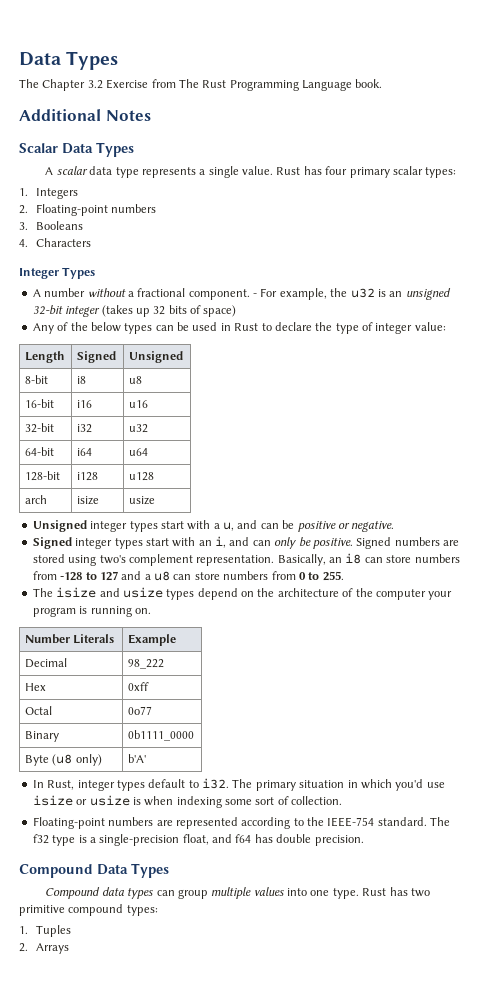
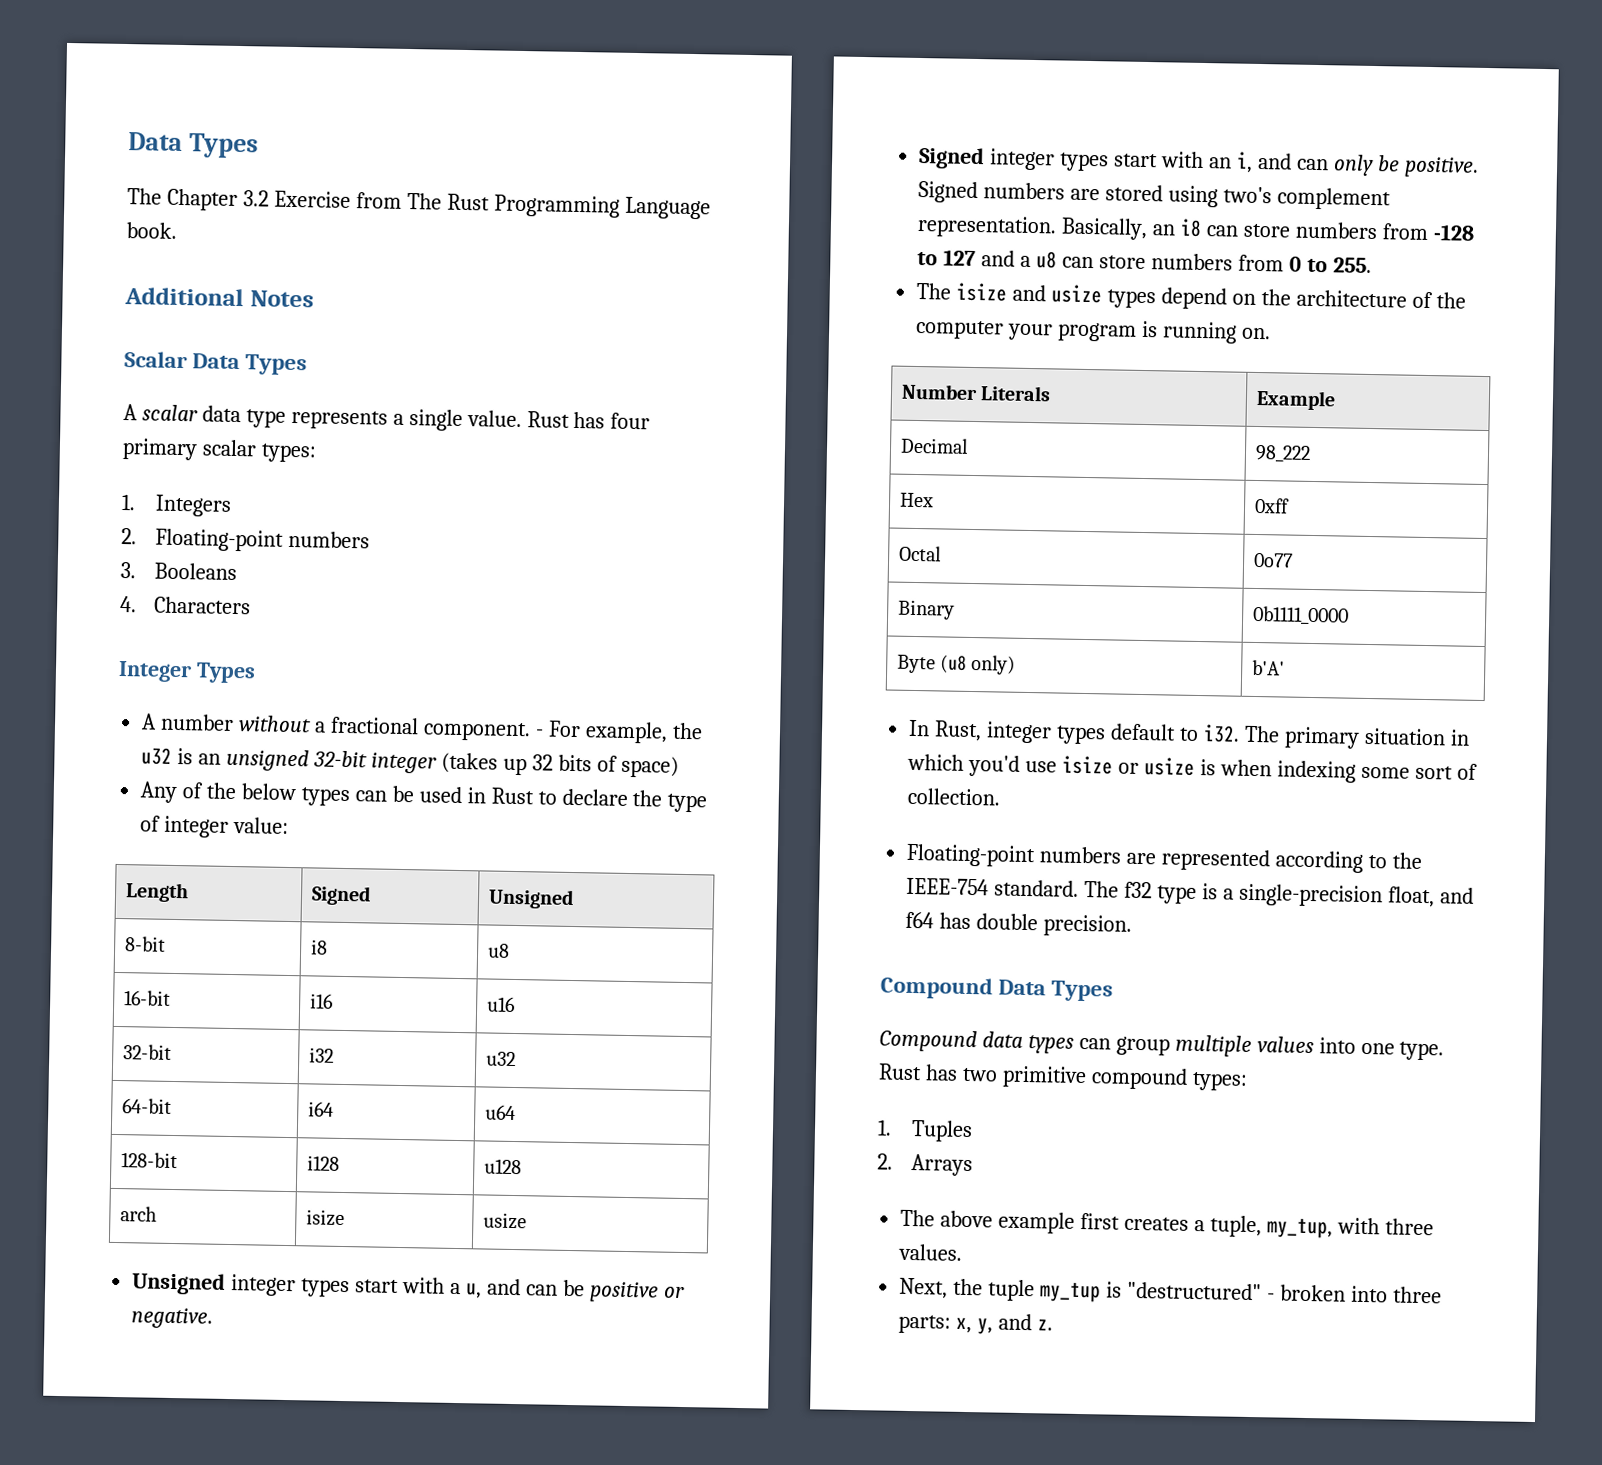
(69, 948) none -> [900,1209,1434,1239] [898,1243,963,1261] [899,1277,1442,1304] [898,1313,1053,1335] // The above example first creates a tuple, my_tup, with three values. // Next, the tuple my_tup is "destructured" - broken into three parts: x, y, and z.

